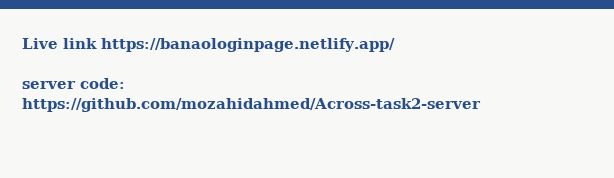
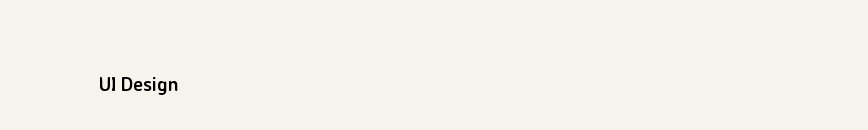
[22,38,395,52] [22,78,125,89] [22,98,481,112] Live link https://banaologinpage.netlify.app/ // server code: https://github.com/mozahidahmed/Across-task2-server -> [99,77,179,95] UI Design

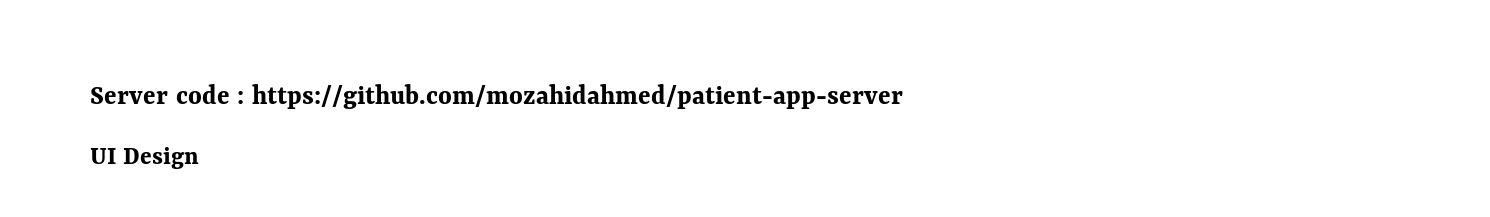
(99, 84) none -> [90,84,904,109] Server code : https://github.com/mozahidahmed/patient-app-server //

